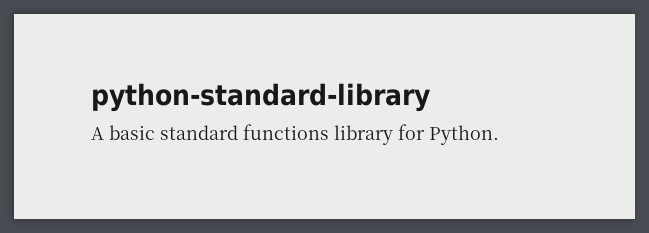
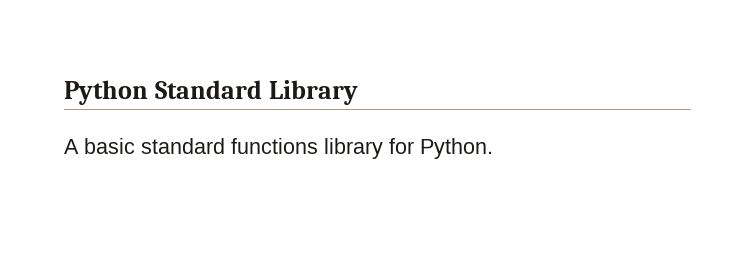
[91,83,430,112] python-standard-library -> [64,80,358,105] Python Standard Library

